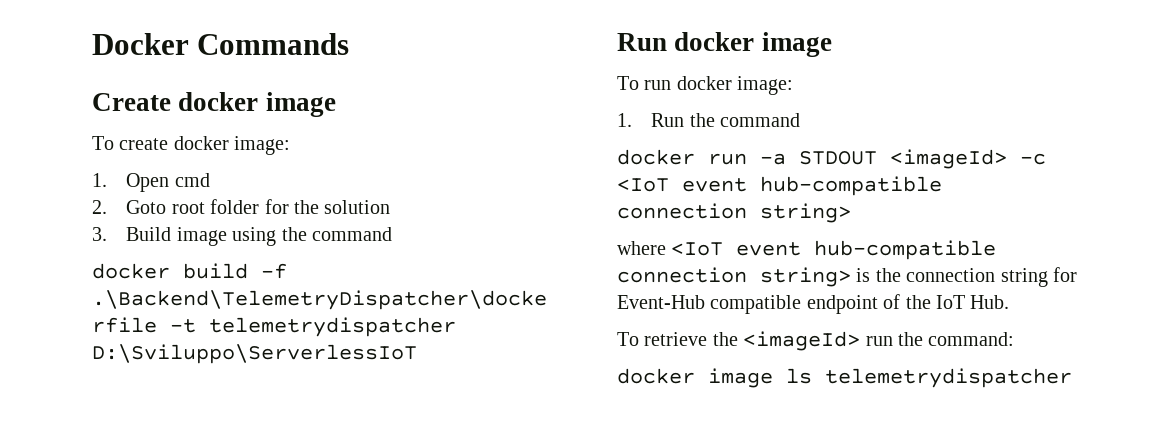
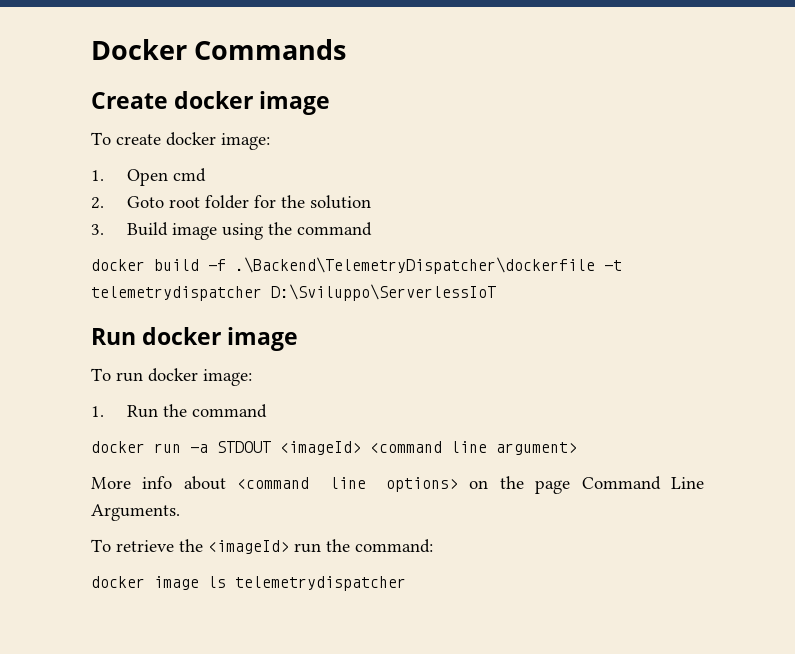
[1020,153,1046,165] [617,176,942,196] [617,203,851,223] [617,240,997,260] [617,267,1077,287] [617,294,1010,314] -c <IoT event hub-compatible connection string> // where <IoT event hub-compatible connection string> is the connection string for Event-Hub compatible endpoint of the IoT Hub. -> [370,441,577,455] [91,476,704,494] [91,504,180,521] <command line argument> // More info about <command line options> on the page Command Line Arguments.

